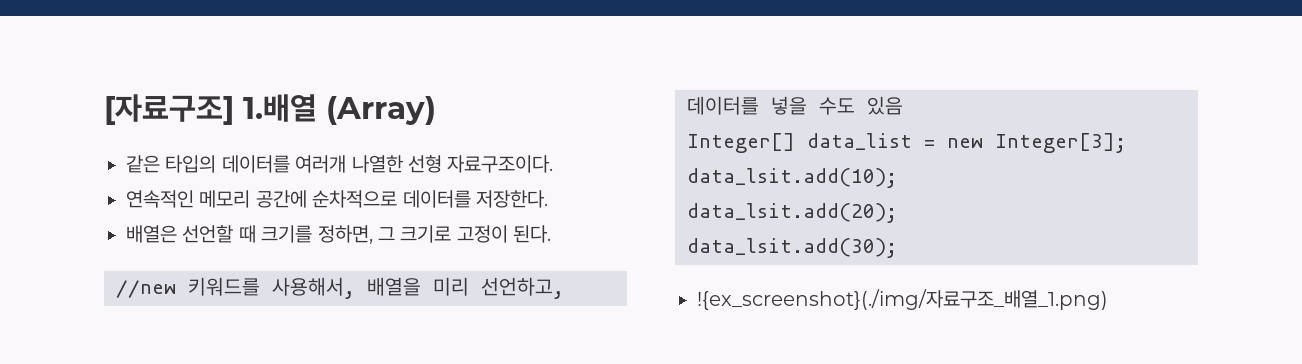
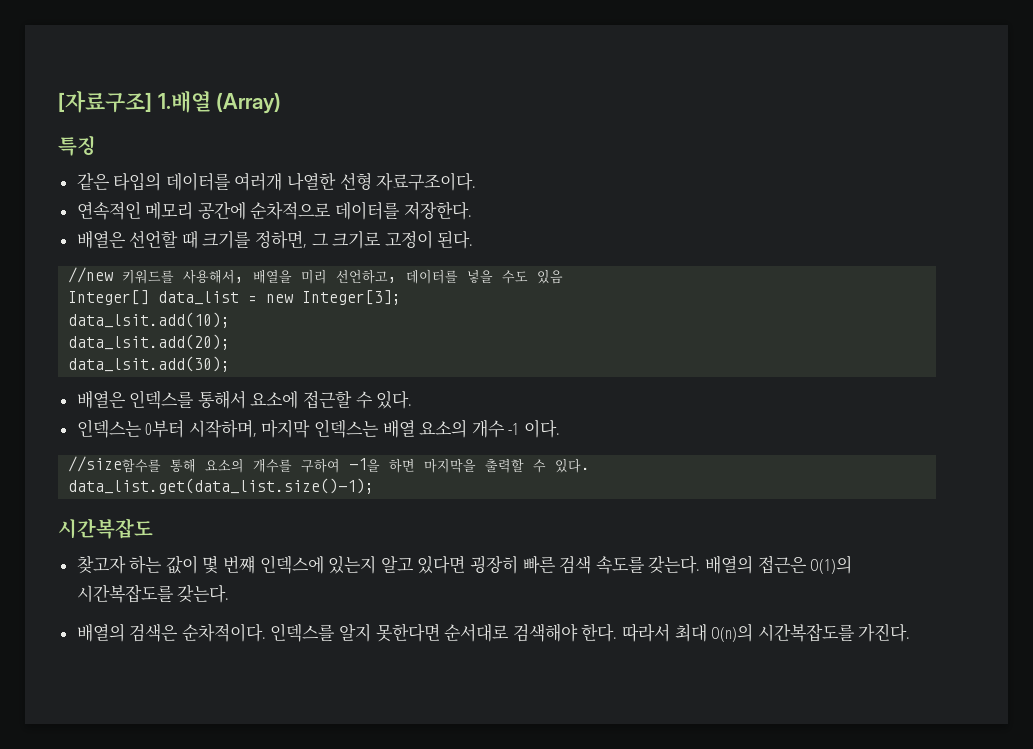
(436, 110) none -> [58,135,96,156] // 특징
[697,289,1108,310] !{ex_screenshot}(./img/자료구조_배열_1.png) -> [76,390,413,409] [76,419,561,438] [68,456,591,473] [68,478,375,494] [58,518,153,539] [76,555,853,574] [76,584,230,603] [76,623,911,642] 배열은 인덱스를 통해서 요소에 접근할 수 있다. // 인덱스는 0부터 시작하며, 마지막 인덱스는 배열 요소의 개수 -1 이다. // //size함수를 통해 요소의 개수를 구하여 -1을 하면 마지막을 출력할 수 있다. // data_list.get(data_list.size()-1); // 시간복잡도 // 찾고자 하는 값이 몇 번쨰 인덱스에 있는지 알고 있다면 굉장히 빠른 검색 속도를 갖는다. 배열의 접근은 O(1)의 시간복잡도를 갖는다. // 배열의 검색은 순차적이다. 인덱스를 알지 못한다면 순서대로 검색해야 한다. 따라서 최대 O(n)의 시간복잡도를 가진다.

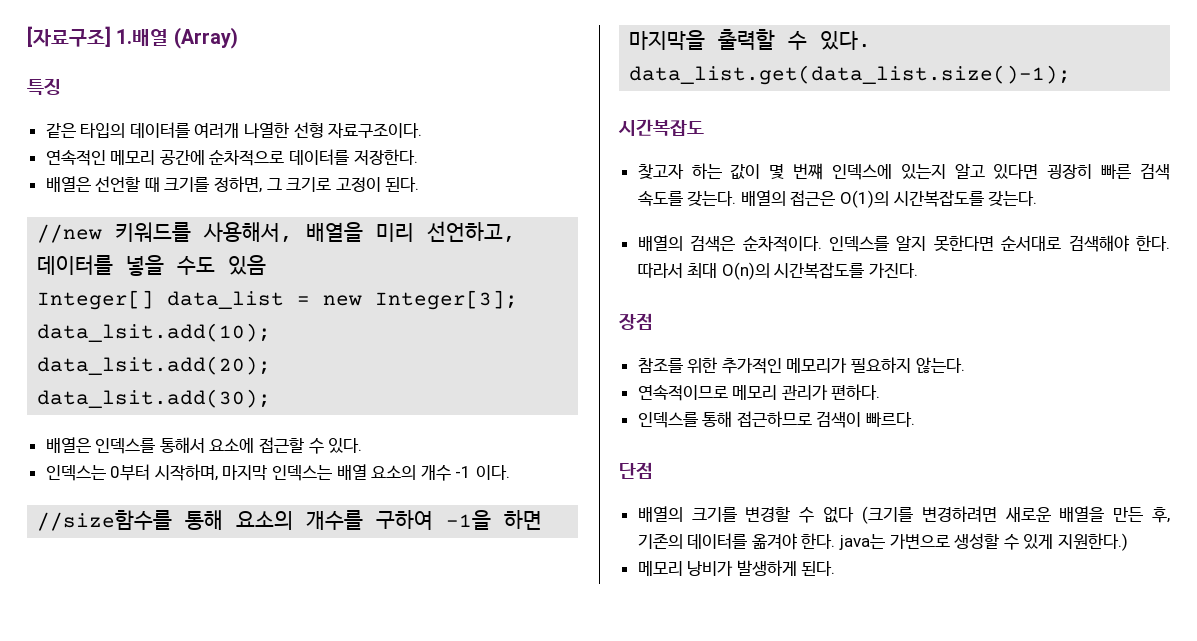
(911, 632) none -> [619,313,653,330] [637,357,965,374] [637,384,881,401] [637,411,916,428] [619,462,653,479] [637,506,1170,524] [637,533,1129,551] [637,560,836,576] // 장점 // 참조를 위한 추가적인 메모리가 필요하지 않는다. // 연속적이므로 메모리 관리가 편하다. // 인덱스를 통해 접근하므로 검색이 빠르다. // 단점 // 배열의 크기를 변경할 수 없다 (크기를 변경하려면 새로운 배열을 만든 후, 기존의 데이터를 옮겨야 한다. java는 가변으로 생성할 수 있게 지원한다.) // 메모리 낭비가 발생하게 된다.

